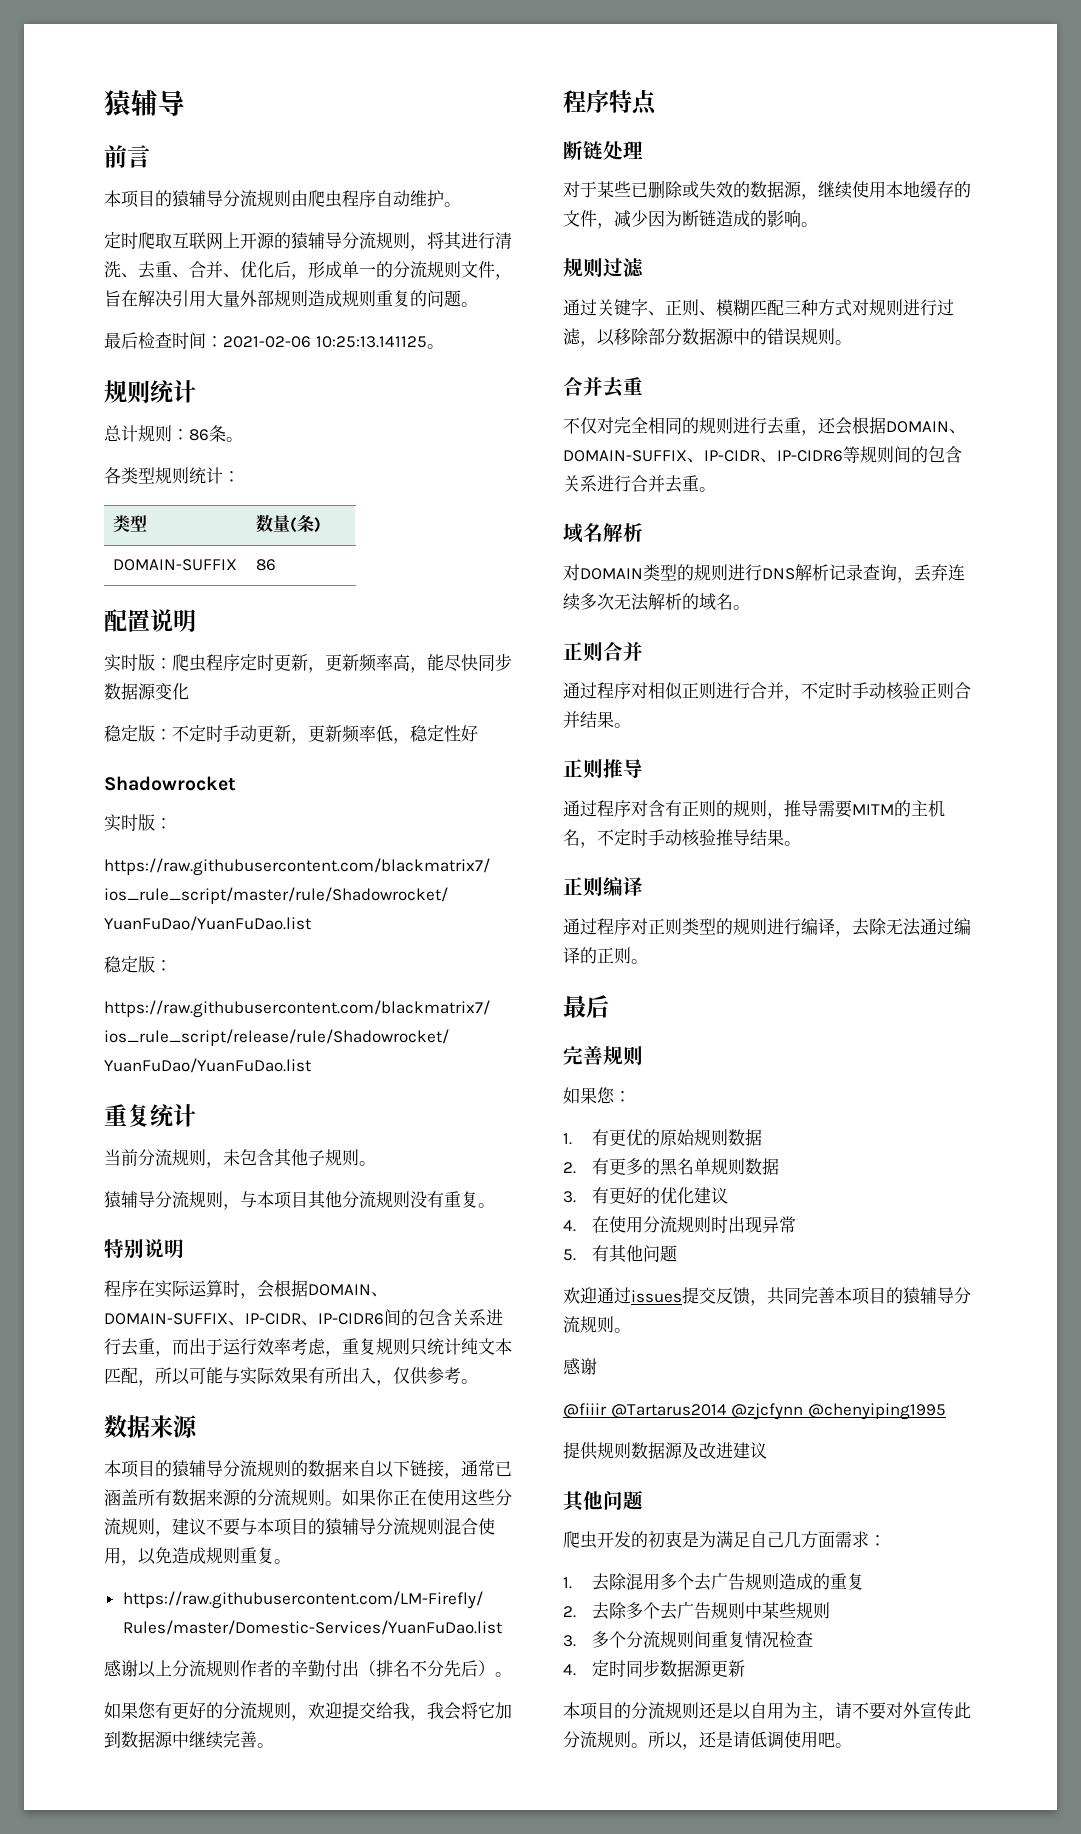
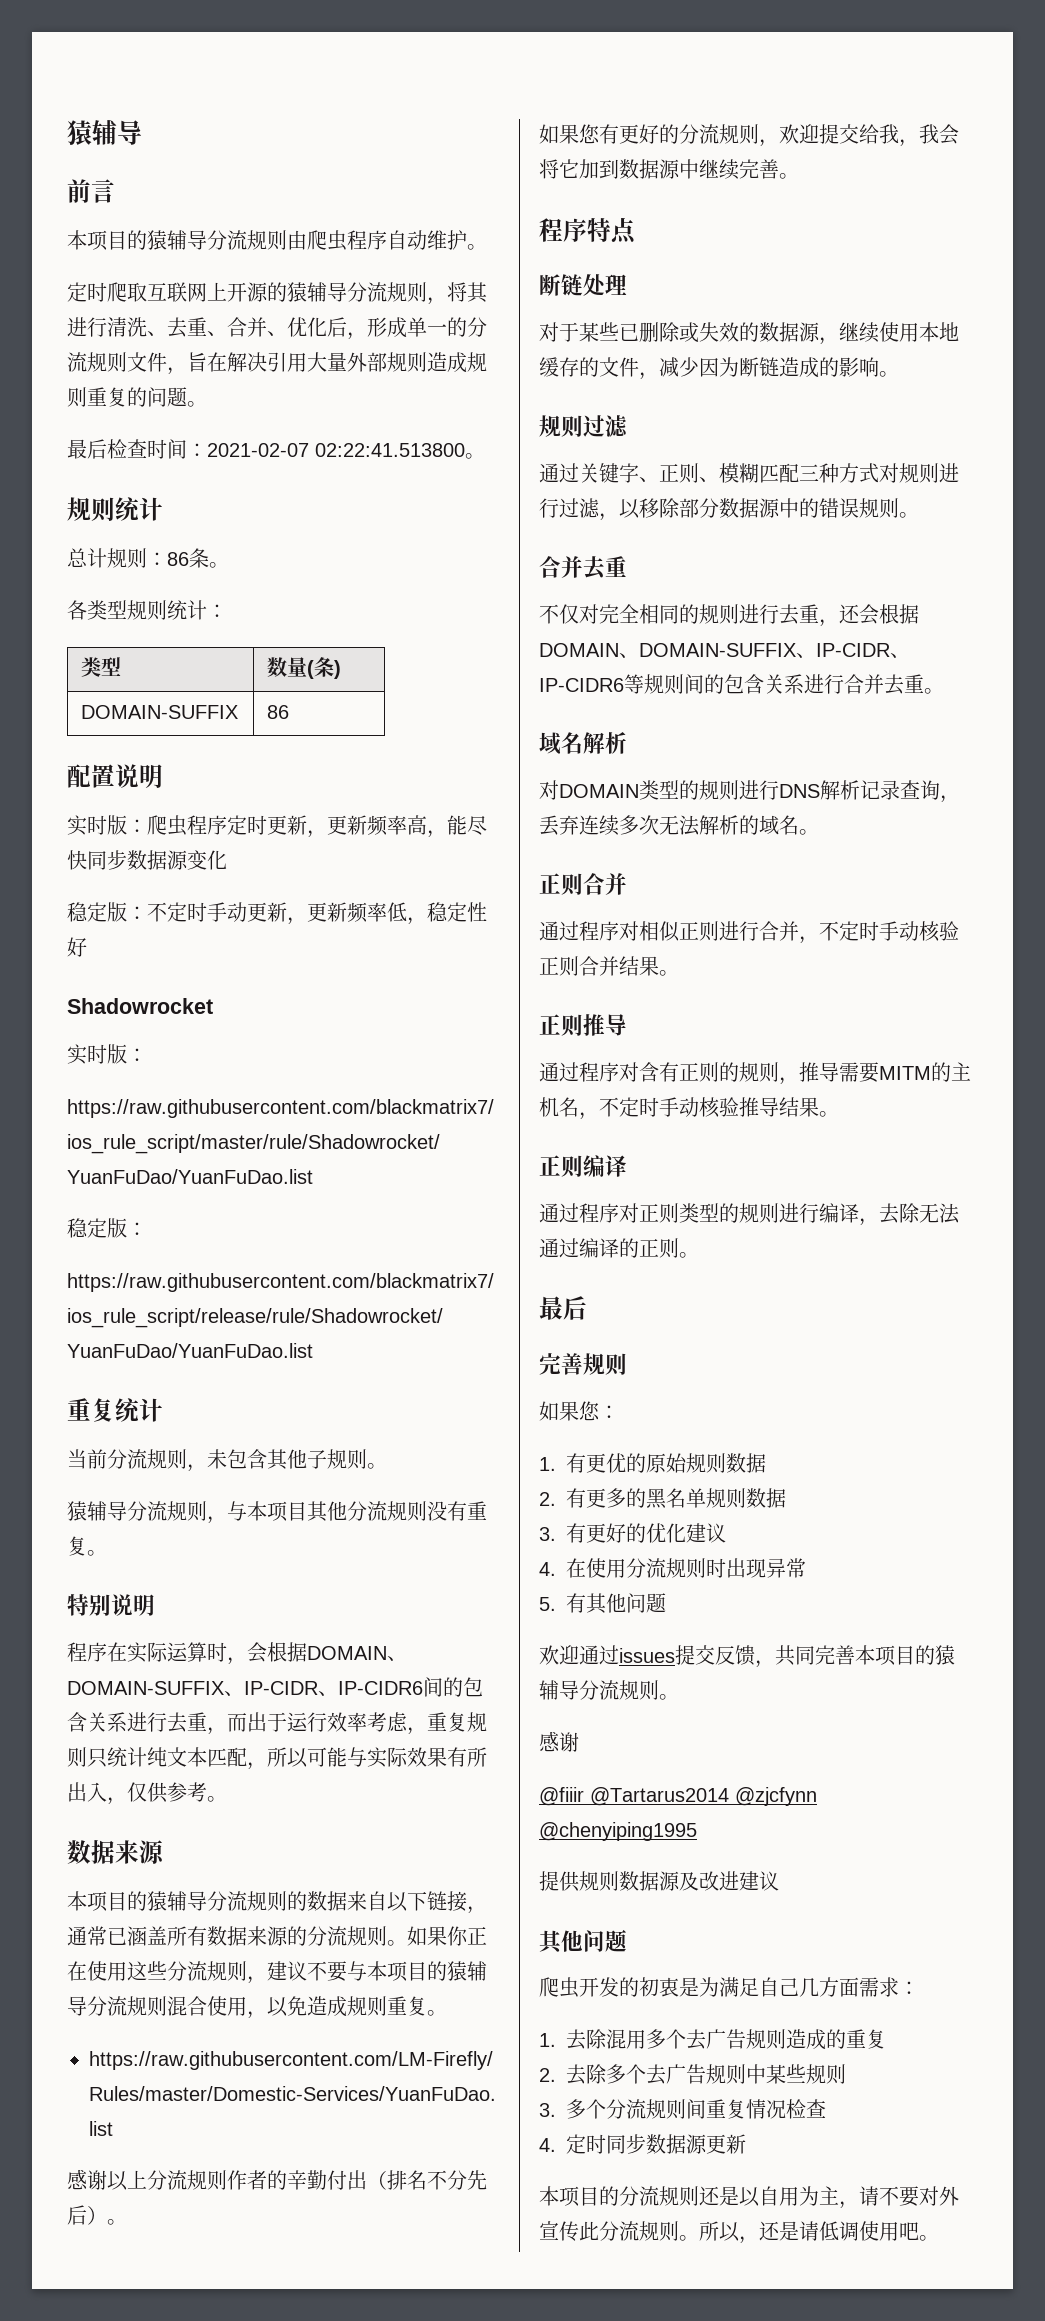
[223,336,427,348] 2021-02-06 10:25:13.141125 -> [207,443,465,457] 2021-02-07 02:22:41.513800

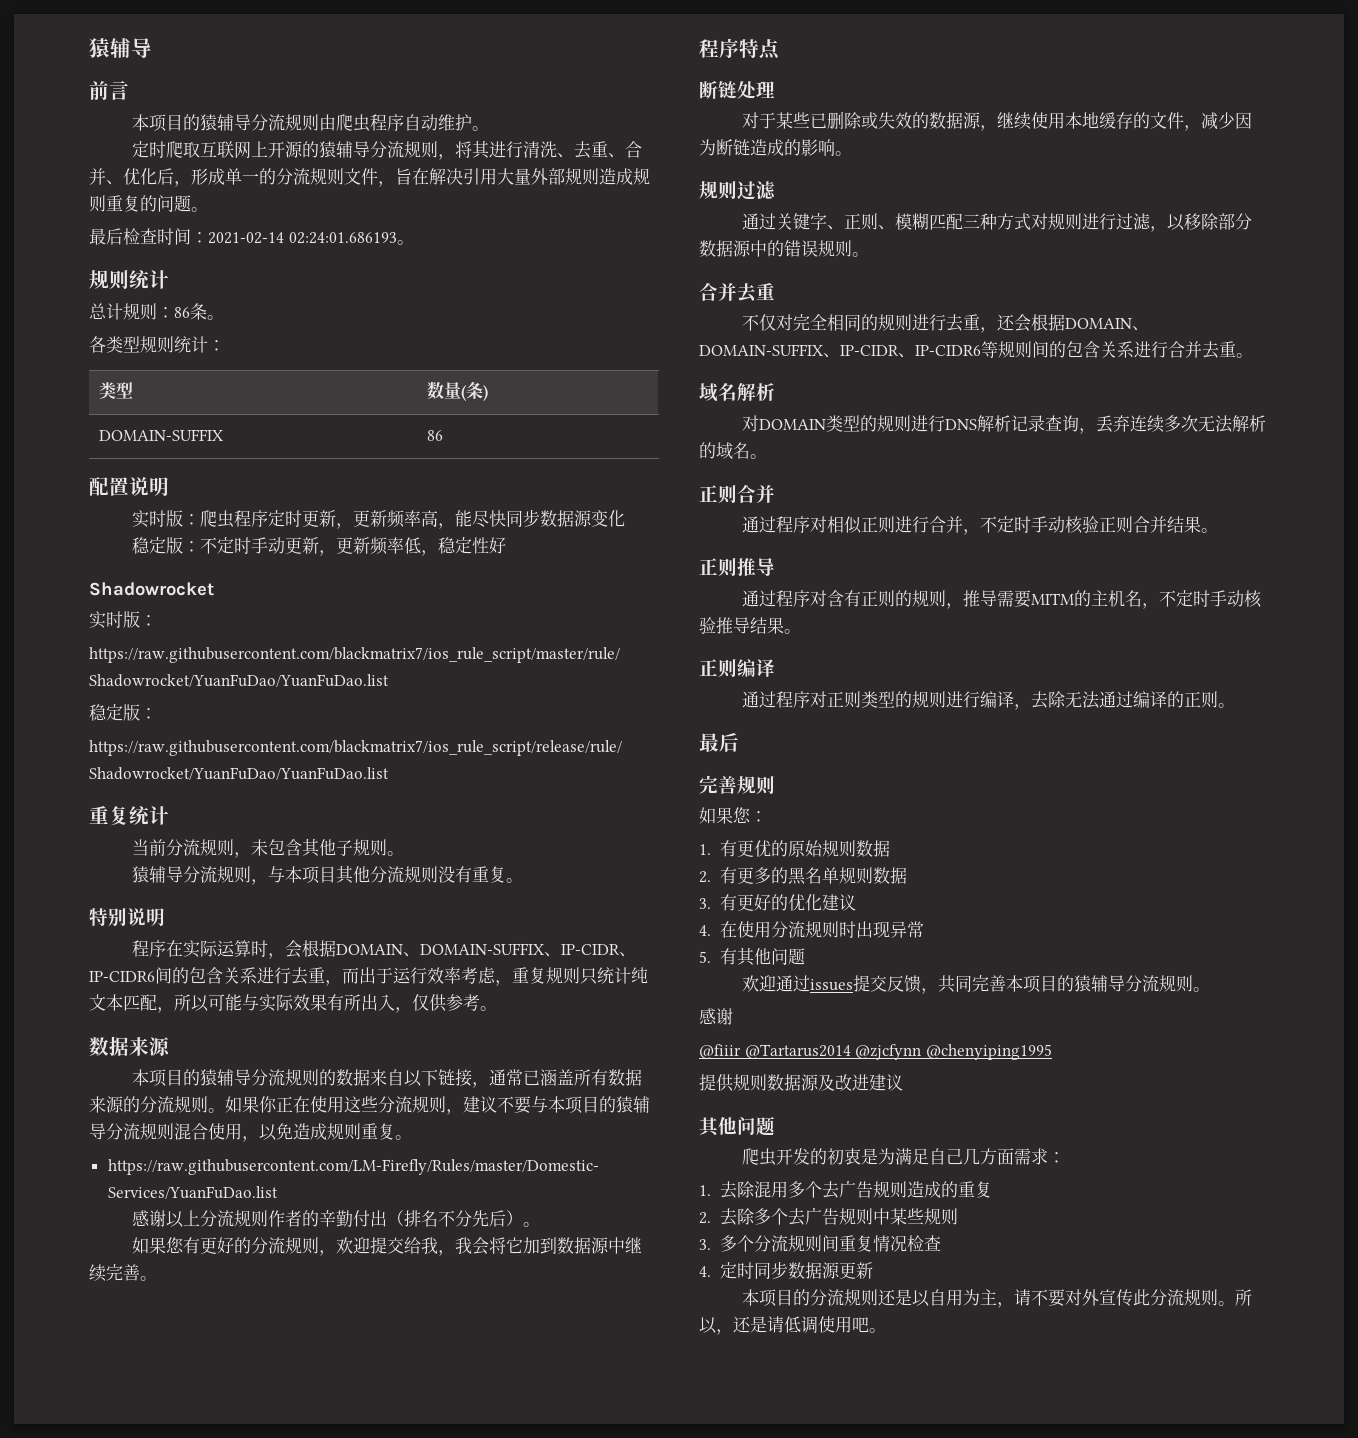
[207,443,465,457] 2021-02-07 02:22:41.513800 -> [208,232,397,244] 2021-02-14 02:24:01.686193

